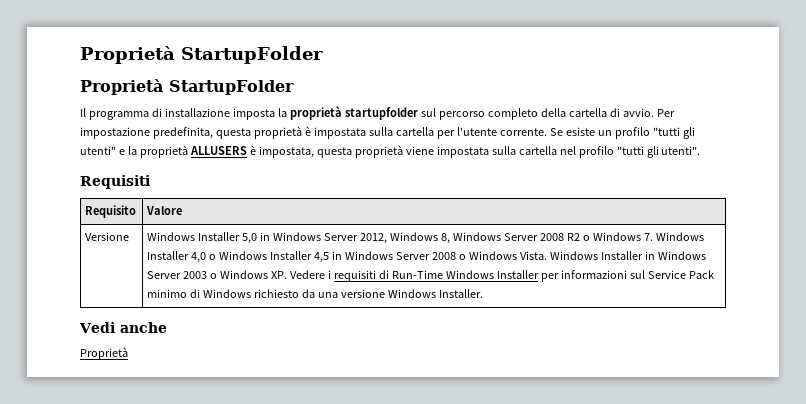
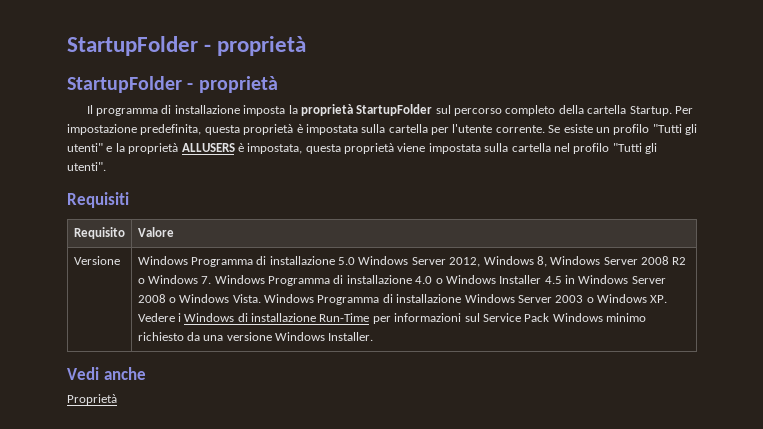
[80,46,323,64] [80,79,294,95] Proprietà StartupFolder // Proprietà StartupFolder -> [67,36,307,56] [67,76,278,93] StartupFolder - proprietà // StartupFolder - proprietà
[344,107,418,120] startupfolder -> [356,104,433,116] StartupFolder
[609,108,654,117] di avvio. -> [629,106,672,116] Startup.
[652,127,680,136] "tutti -> [652,124,682,133] "Tutti
[616,146,644,155] "tutti -> [612,143,642,152] "Tutti
[198,232,271,244] Installer 5,0 in -> [190,256,355,267] Programma di installazione 5.0
[147,251,207,263] Installer 4,0 -> [267,275,433,286] Programma di installazione 4.0
[314,252,330,263] 4,5 -> [544,276,562,284] 4.5
[600,251,655,260] Installer in -> [317,294,462,305] Programma di installazione
[333,270,539,282] requisiti di Run-Time Windows Installer -> [184,313,370,322] Windows di installazione Run-Time
[147,289,252,298] minimo di Windows -> [552,313,646,322] Windows minimo

